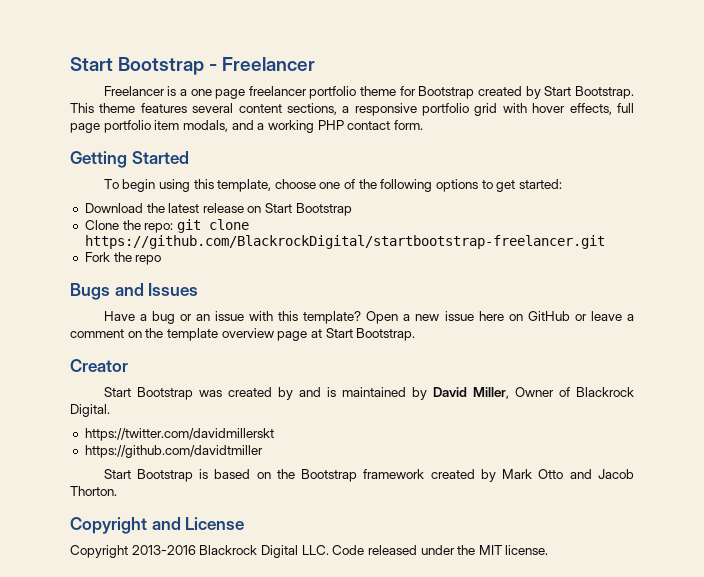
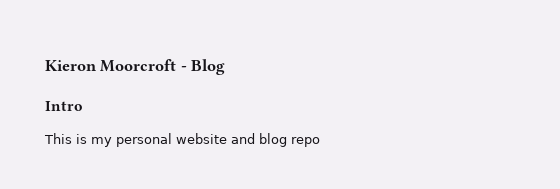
[70,57,316,75] [103,86,634,99] [70,103,634,116] [70,120,423,133] [70,151,189,168] [103,179,562,192] [84,203,352,216] [84,219,249,233] [84,235,605,249] [84,252,162,265] [70,283,199,300] [103,311,634,324] [70,328,416,341] [70,359,128,372] [103,387,634,400] [70,404,110,417] [84,428,274,441] [84,445,263,458] [103,469,634,482] [70,486,117,496] [70,517,245,534] [70,545,549,558] Start Bootstrap - Freelancer // Freelancer is a one page freelancer portfolio theme for Bootstrap created by Start Bootstrap. This theme features several content sections, a responsive portfolio grid with hover effects, full page portfolio item modals, and a working PHP contact form. // Getting Started // To begin using this template, choose one of the following options to get started: // Download the latest release on Start Bootstrap // Clone the repo: git clone https://github.com/BlackrockDigital/startbootstrap-freelancer.git // Fork the repo // Bugs and Issues // Have a bug or an issue with this template? Open a new issue here on GitHub or leave a comment on the template overview page at Start Bootstrap. // Creator // Start Bootstrap was created by and is maintained by David Miller, Owner of Blackrock Digital. // https://twitter.com/davidmillerskt // https://github.com/davidtmiller // Start Bootstrap is based on the Bootstrap framework created by Mark Otto and Jacob Thorton. // Copyright and License // Copyright 2013-2016 Blackrock Digital LLC. Code released under the MIT license. -> [45,59,226,75] [45,101,83,111] [44,133,320,147] Kieron Moorcroft - Blog // Intro // This is my personal website and blog repo

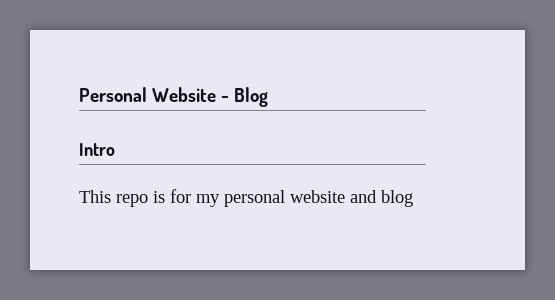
[45,59,177,72] Kieron Moorcroft -> [79,87,217,102] Personal Website
[76,134,87,144] is -> [116,189,191,207] repo is for
[291,137,320,147] repo -> (413, 198) none

